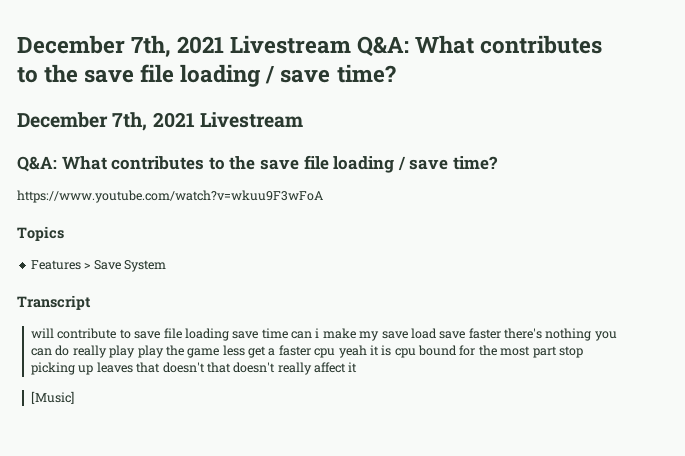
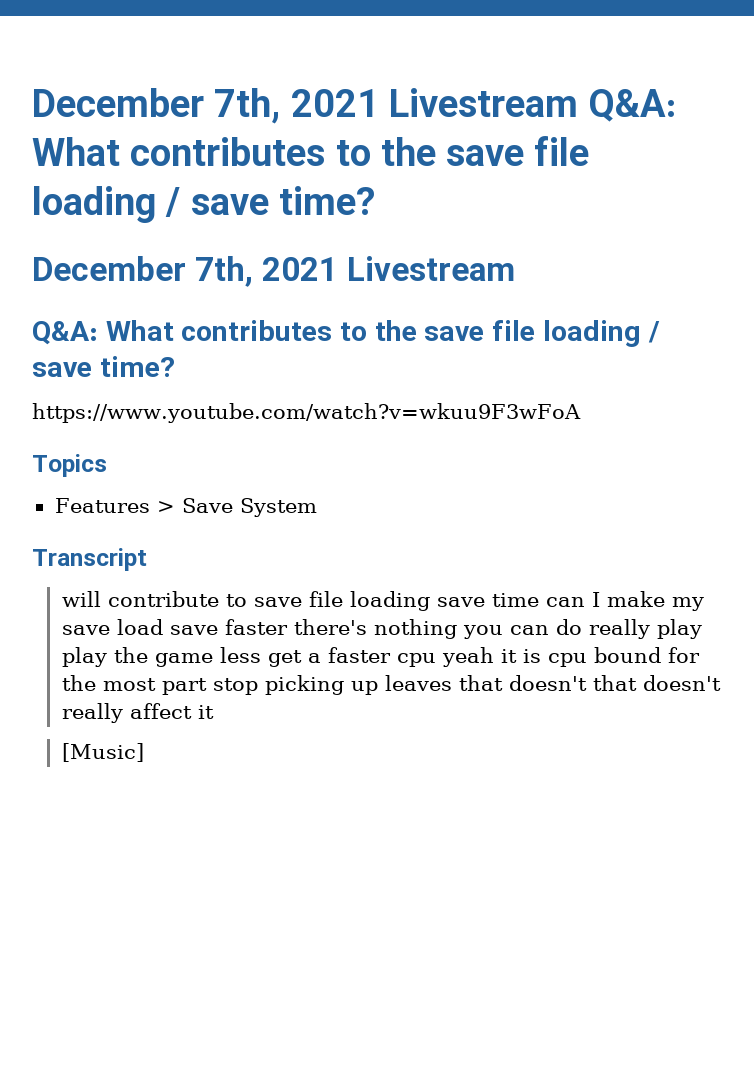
[315,328,320,338] i -> [591,592,600,607] I

